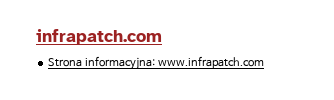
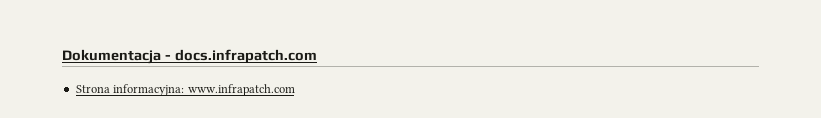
[36,29,162,45] infrapatch.com -> [62,49,317,64] Dokumentacja - docs.infrapatch.com

